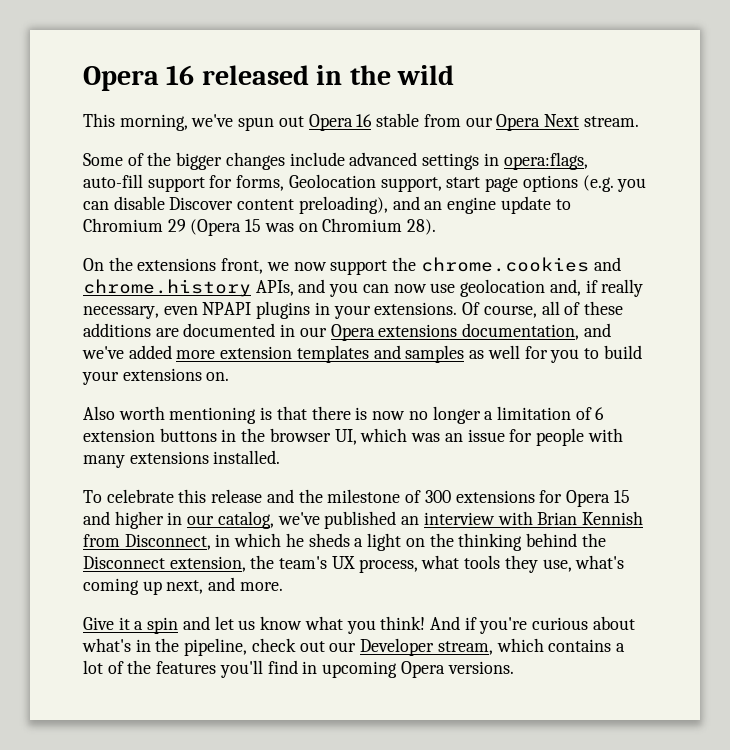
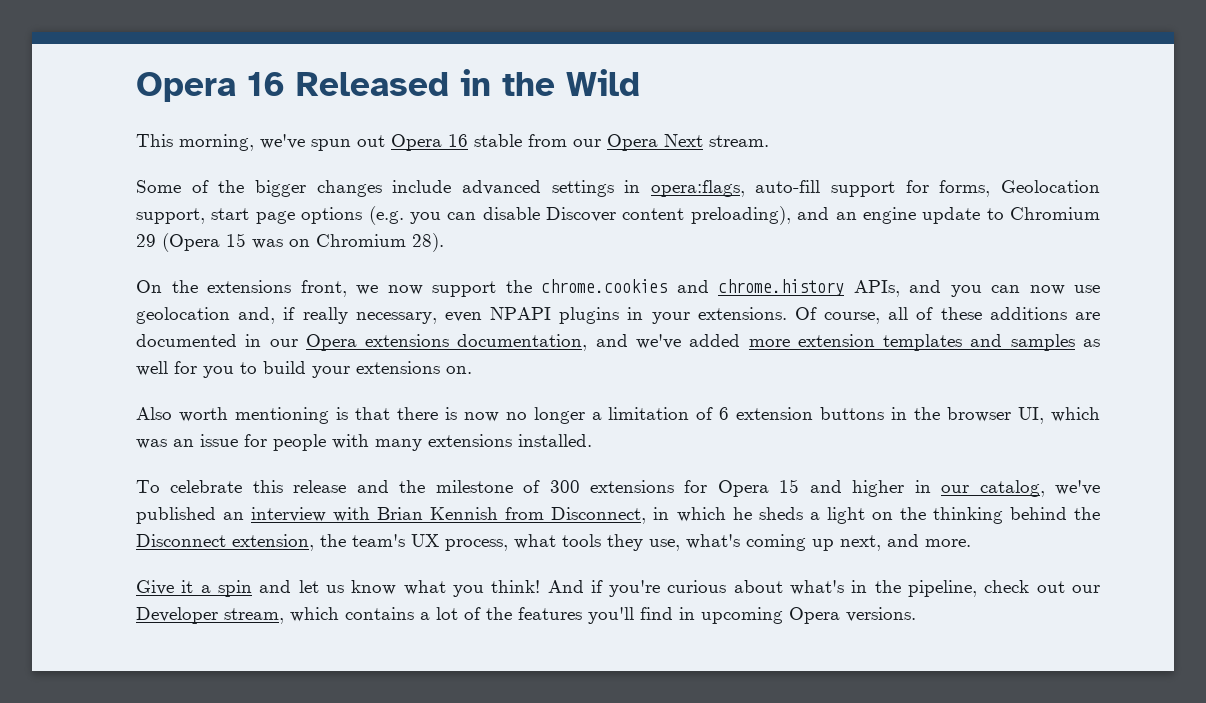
[83,65,455,91] Opera 16 released in the wild -> [136,69,640,102] Opera 16 Released in the Wild

